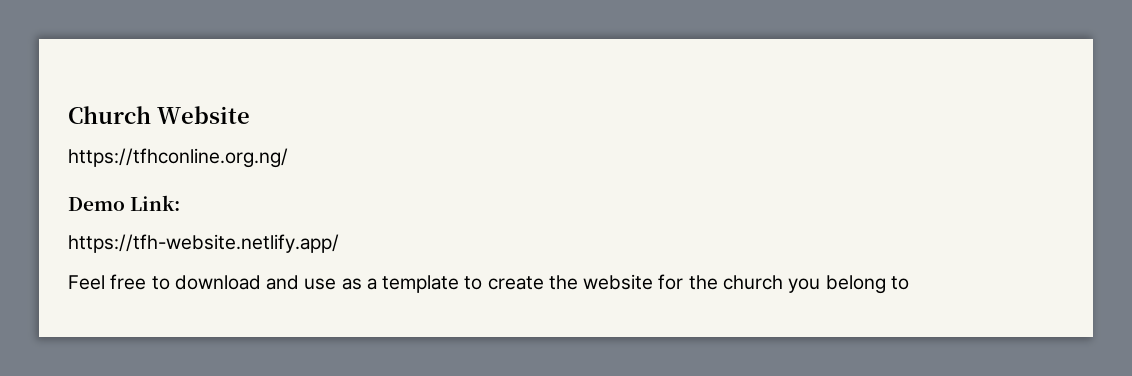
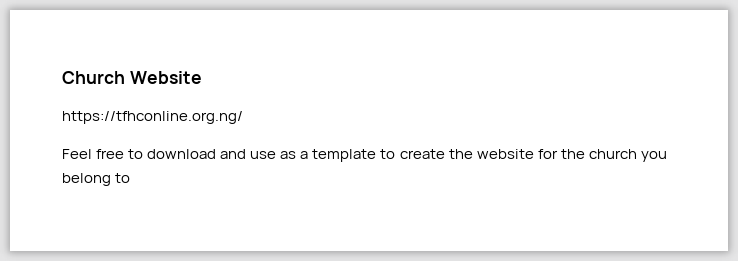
[68,195,181,211] [68,234,339,253] // Demo Link: // https://tfh-website.netlify.app/ -> (243, 117) none

